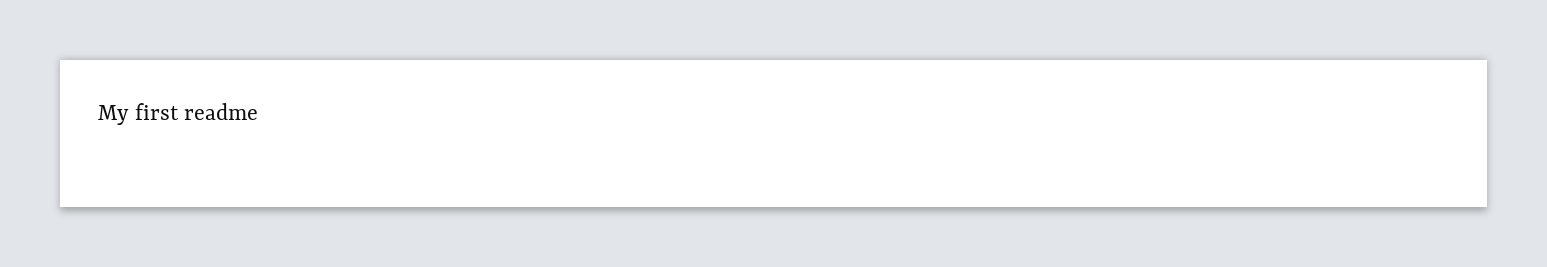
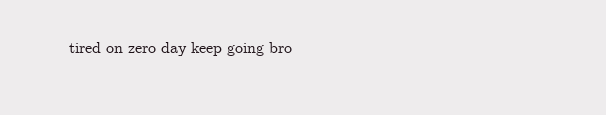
[98,103,259,125] My first readme -> [69,42,292,56] tired on zero day keep going bro

